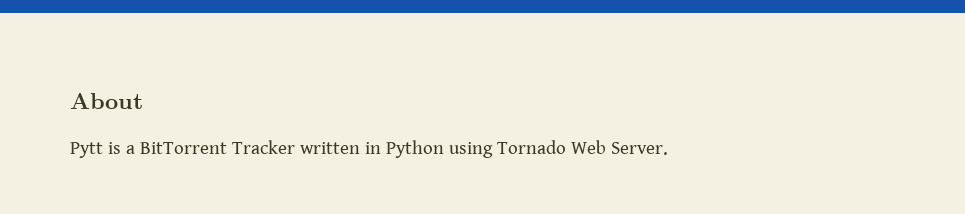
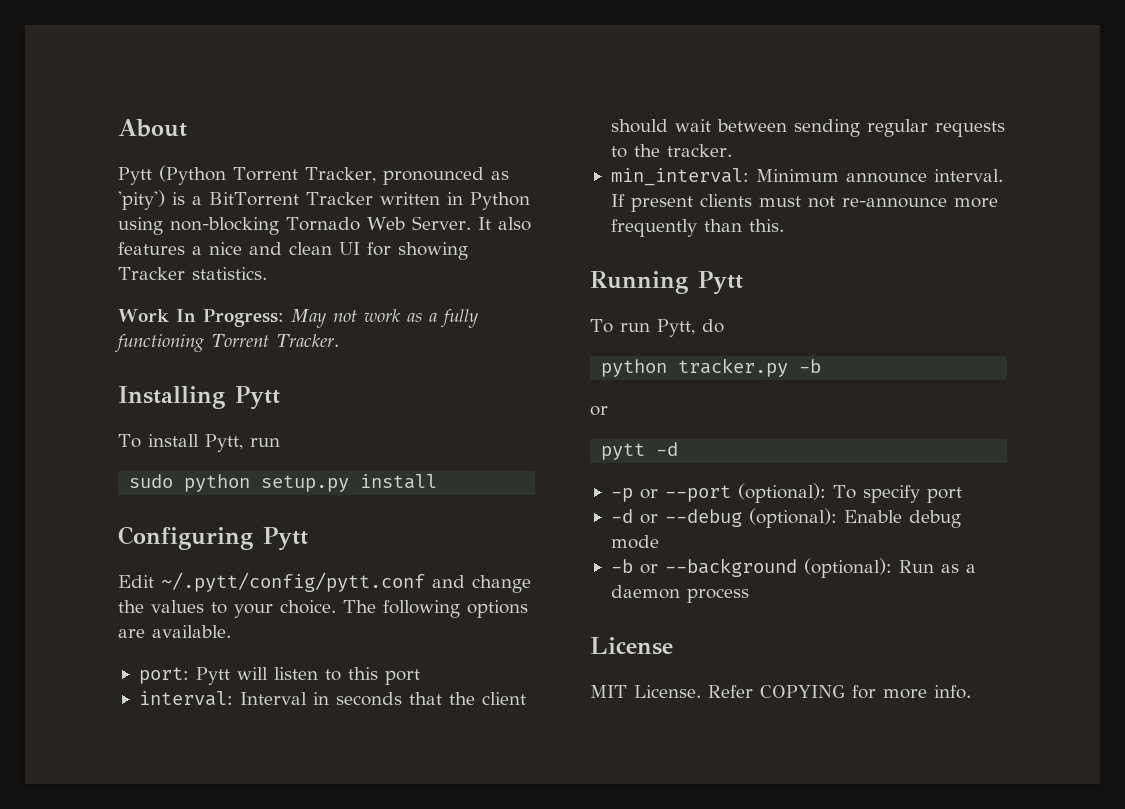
(103, 150) none -> [159,165,509,185] [118,190,165,210] (Python Torrent Tracker, pronounced as 'pity')
(493, 150) none -> [170,217,279,235] non-blocking
(668, 148) none -> [477,217,531,231] [118,242,468,260] [118,267,267,280] [118,309,479,328] [115,334,339,353] [118,386,280,410] [118,434,280,452] [129,474,438,492] [118,526,308,551] [118,572,531,593] [118,600,528,618] [118,625,231,638] [138,667,420,685] [138,691,526,706] [610,119,1005,137] [610,144,732,158] [610,168,1003,186] [610,194,998,212] [610,219,784,237] [590,271,743,295] [590,319,724,337] [601,358,822,377] [590,406,608,416] [601,442,679,460] [610,483,962,503] [610,508,961,528] [610,535,659,549] [610,558,976,578] [610,585,749,603] [590,637,673,655] [590,685,971,699] It also features a nice and clean UI for showing Tracker statistics. // Work In Progress: May not work as a fully functioning Torrent Tracker. // Installing Pytt // To install Pytt, run // sudo python setup.py install // Configuring Pytt // Edit ~/.pytt/config/pytt.conf and change the values to your choice. The following options are available. // port: Pytt will listen to this port // interval: Interval in seconds that the client should wait between sending regular requests to the tracker. // min_interval: Minimum announce interval. If present clients must not re-announce more frequently than this. // Running Pytt // To run Pytt, do // python tracker.py -b // or // pytt -d // -p or --port (optional): To specify port // -d or --debug (optional): Enable debug mode // -b or --background (optional): Run as a daemon process // License // MIT License. Refer COPYING for more info.

